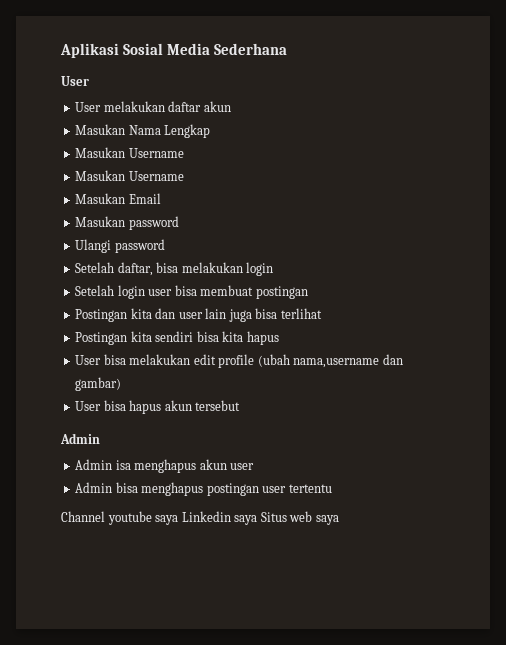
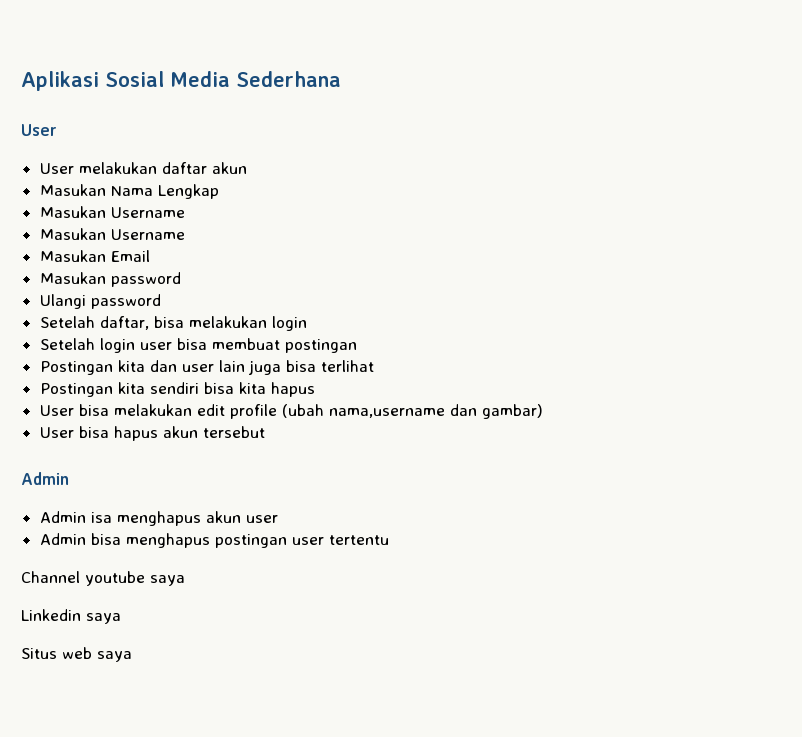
(179, 520) none -> (185, 580) //
(258, 520) none -> (121, 618) //

